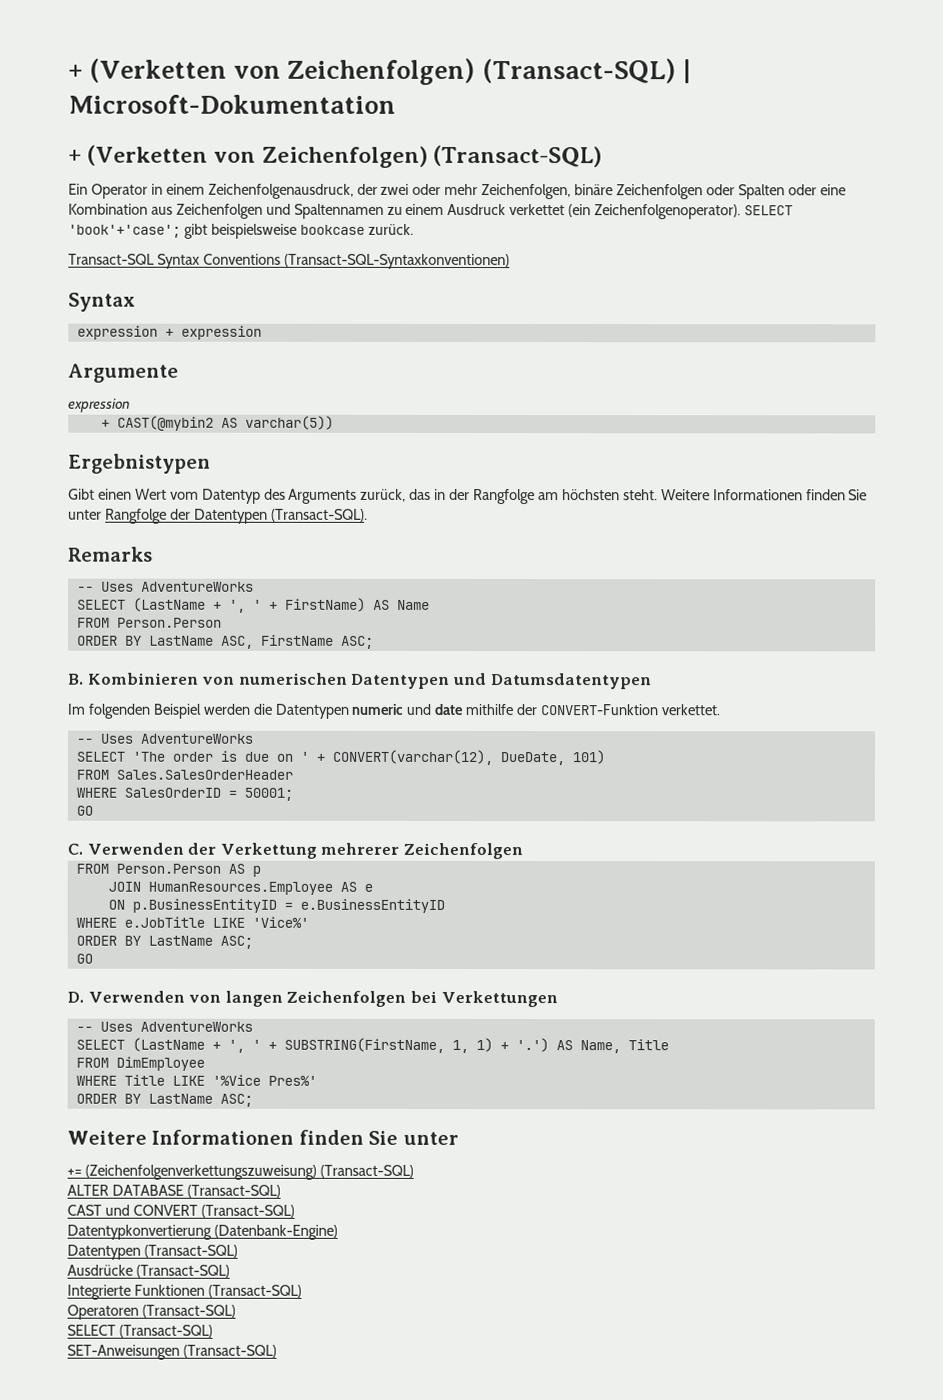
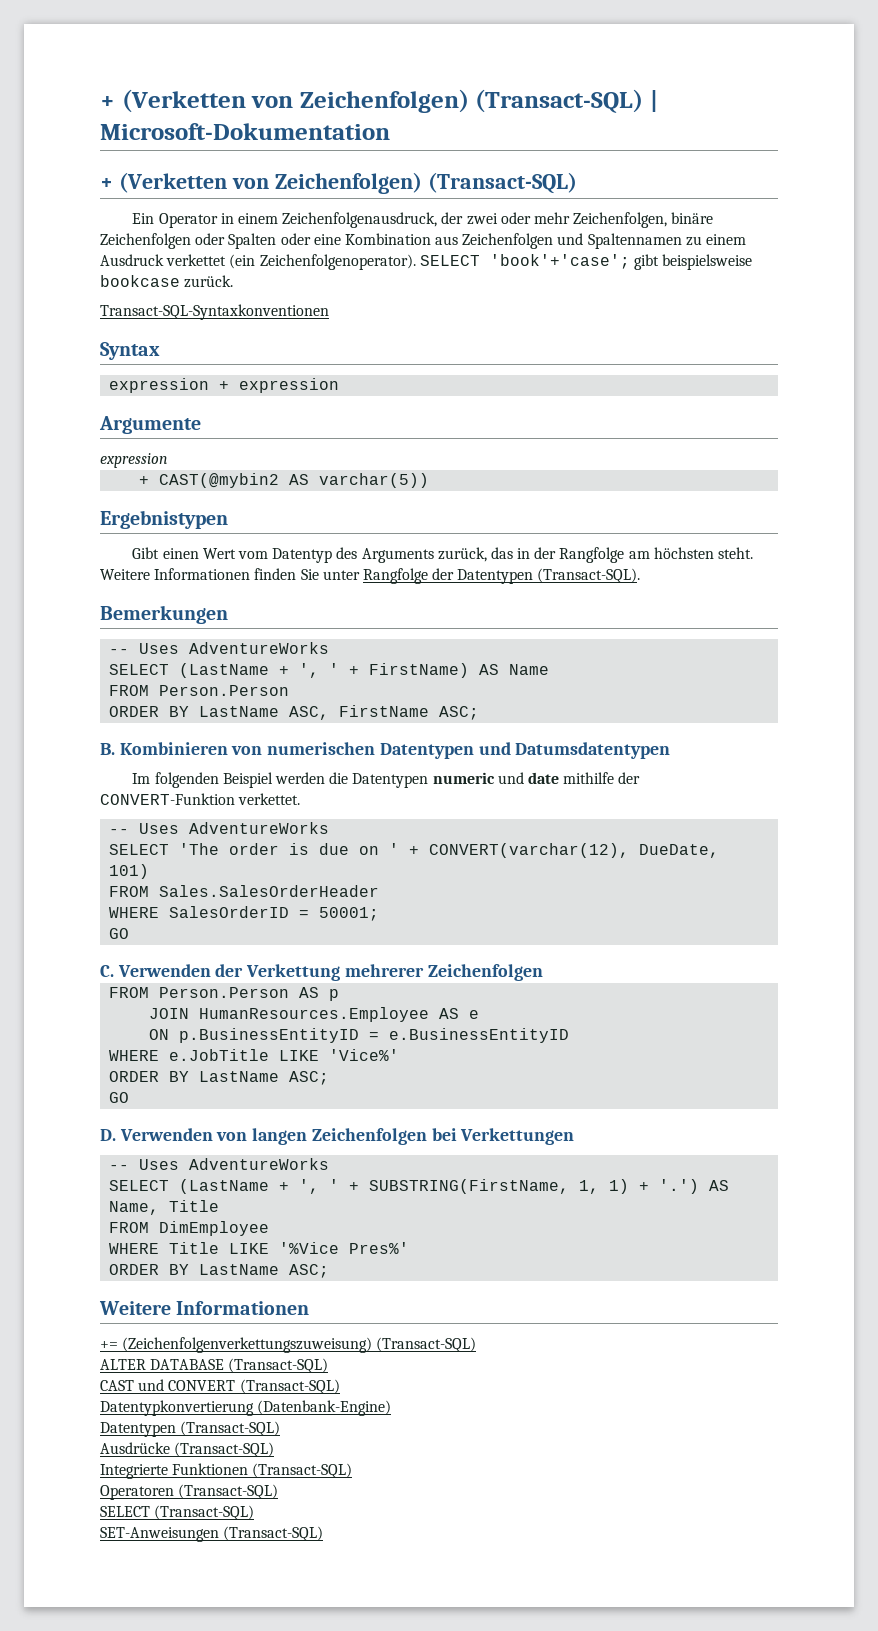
[68,253,510,270] Transact-SQL Syntax Conventions (Transact-SQL-Syntaxkonventionen) -> [100,304,329,320] Transact-SQL-Syntaxkonventionen
[68,546,153,562] Remarks -> [100,605,228,624] Bemerkungen
[298,1129,459,1145] finden Sie unter -> (310, 1308) none

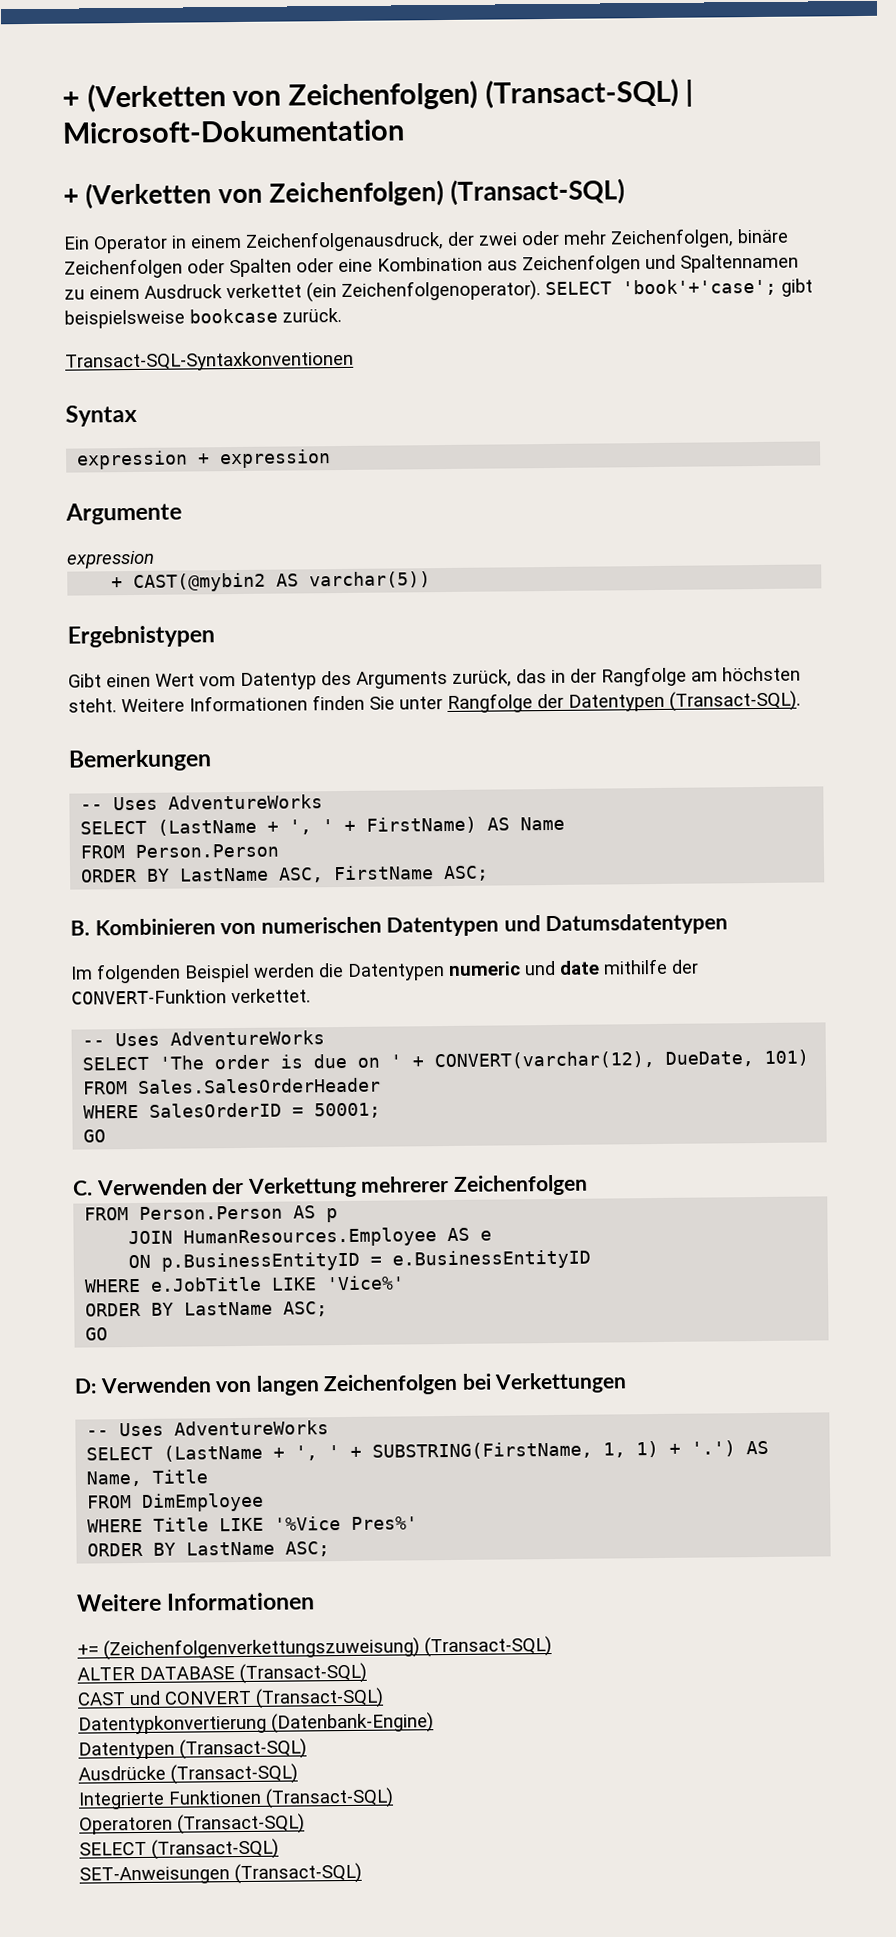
[100,1129,116,1141] D. -> [74,1378,97,1394] D:

